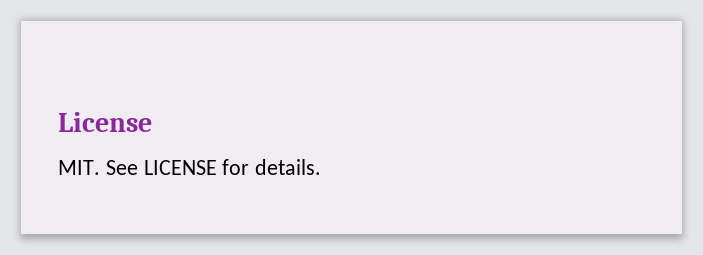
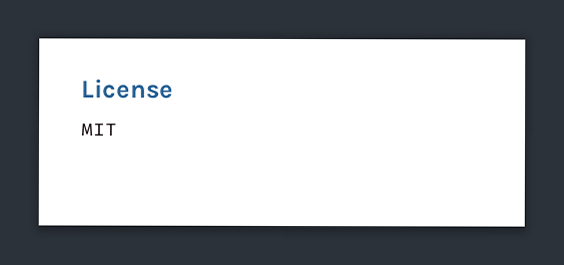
[58,159,322,175] MIT. See LICENSE for details. -> [80,123,118,136] MIT

